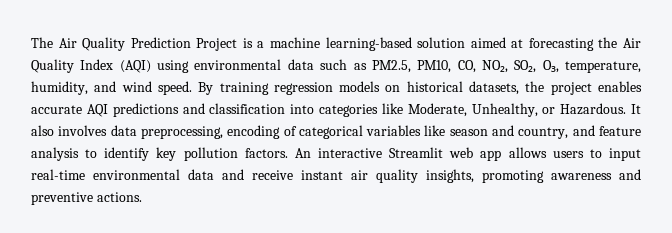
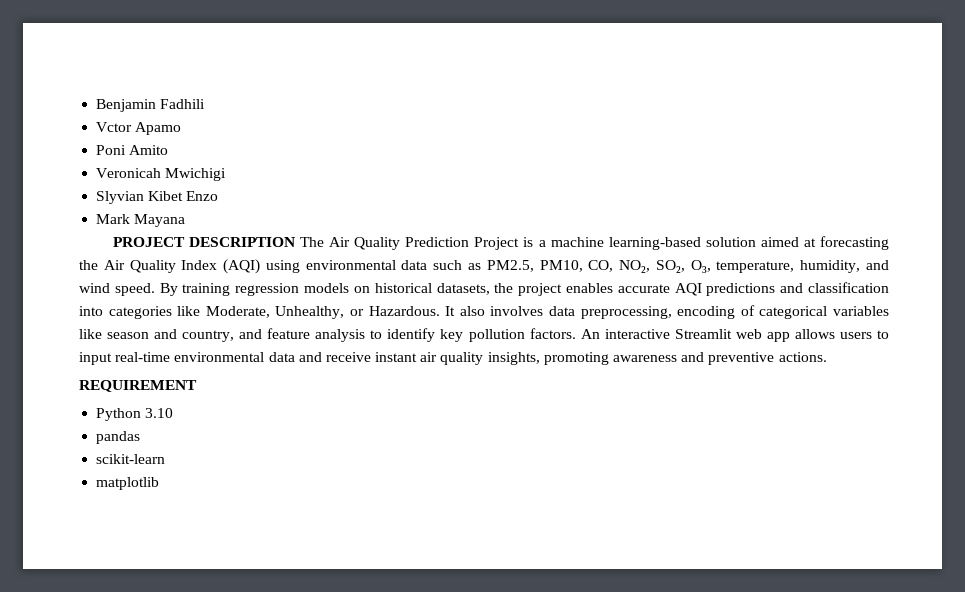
(31, 42) none -> [96,99,206,112] [96,122,182,135] [96,145,169,155] [96,168,227,181] [96,191,219,204] [96,214,186,227] [112,237,295,247] Benjamin Fadhili // Vctor Apamo // Poni Amito // Veronicah Mwichigi // Slyvian Kibet Enzo // Mark Mayana // PROJECT DESCRIPTION
(142, 197) none -> [79,380,197,392] [96,408,174,421] [96,431,141,444] [96,454,166,464] [96,477,160,490] // REQUIREMENT // Python 3.10 // pandas // scikit-learn // matplotlib

